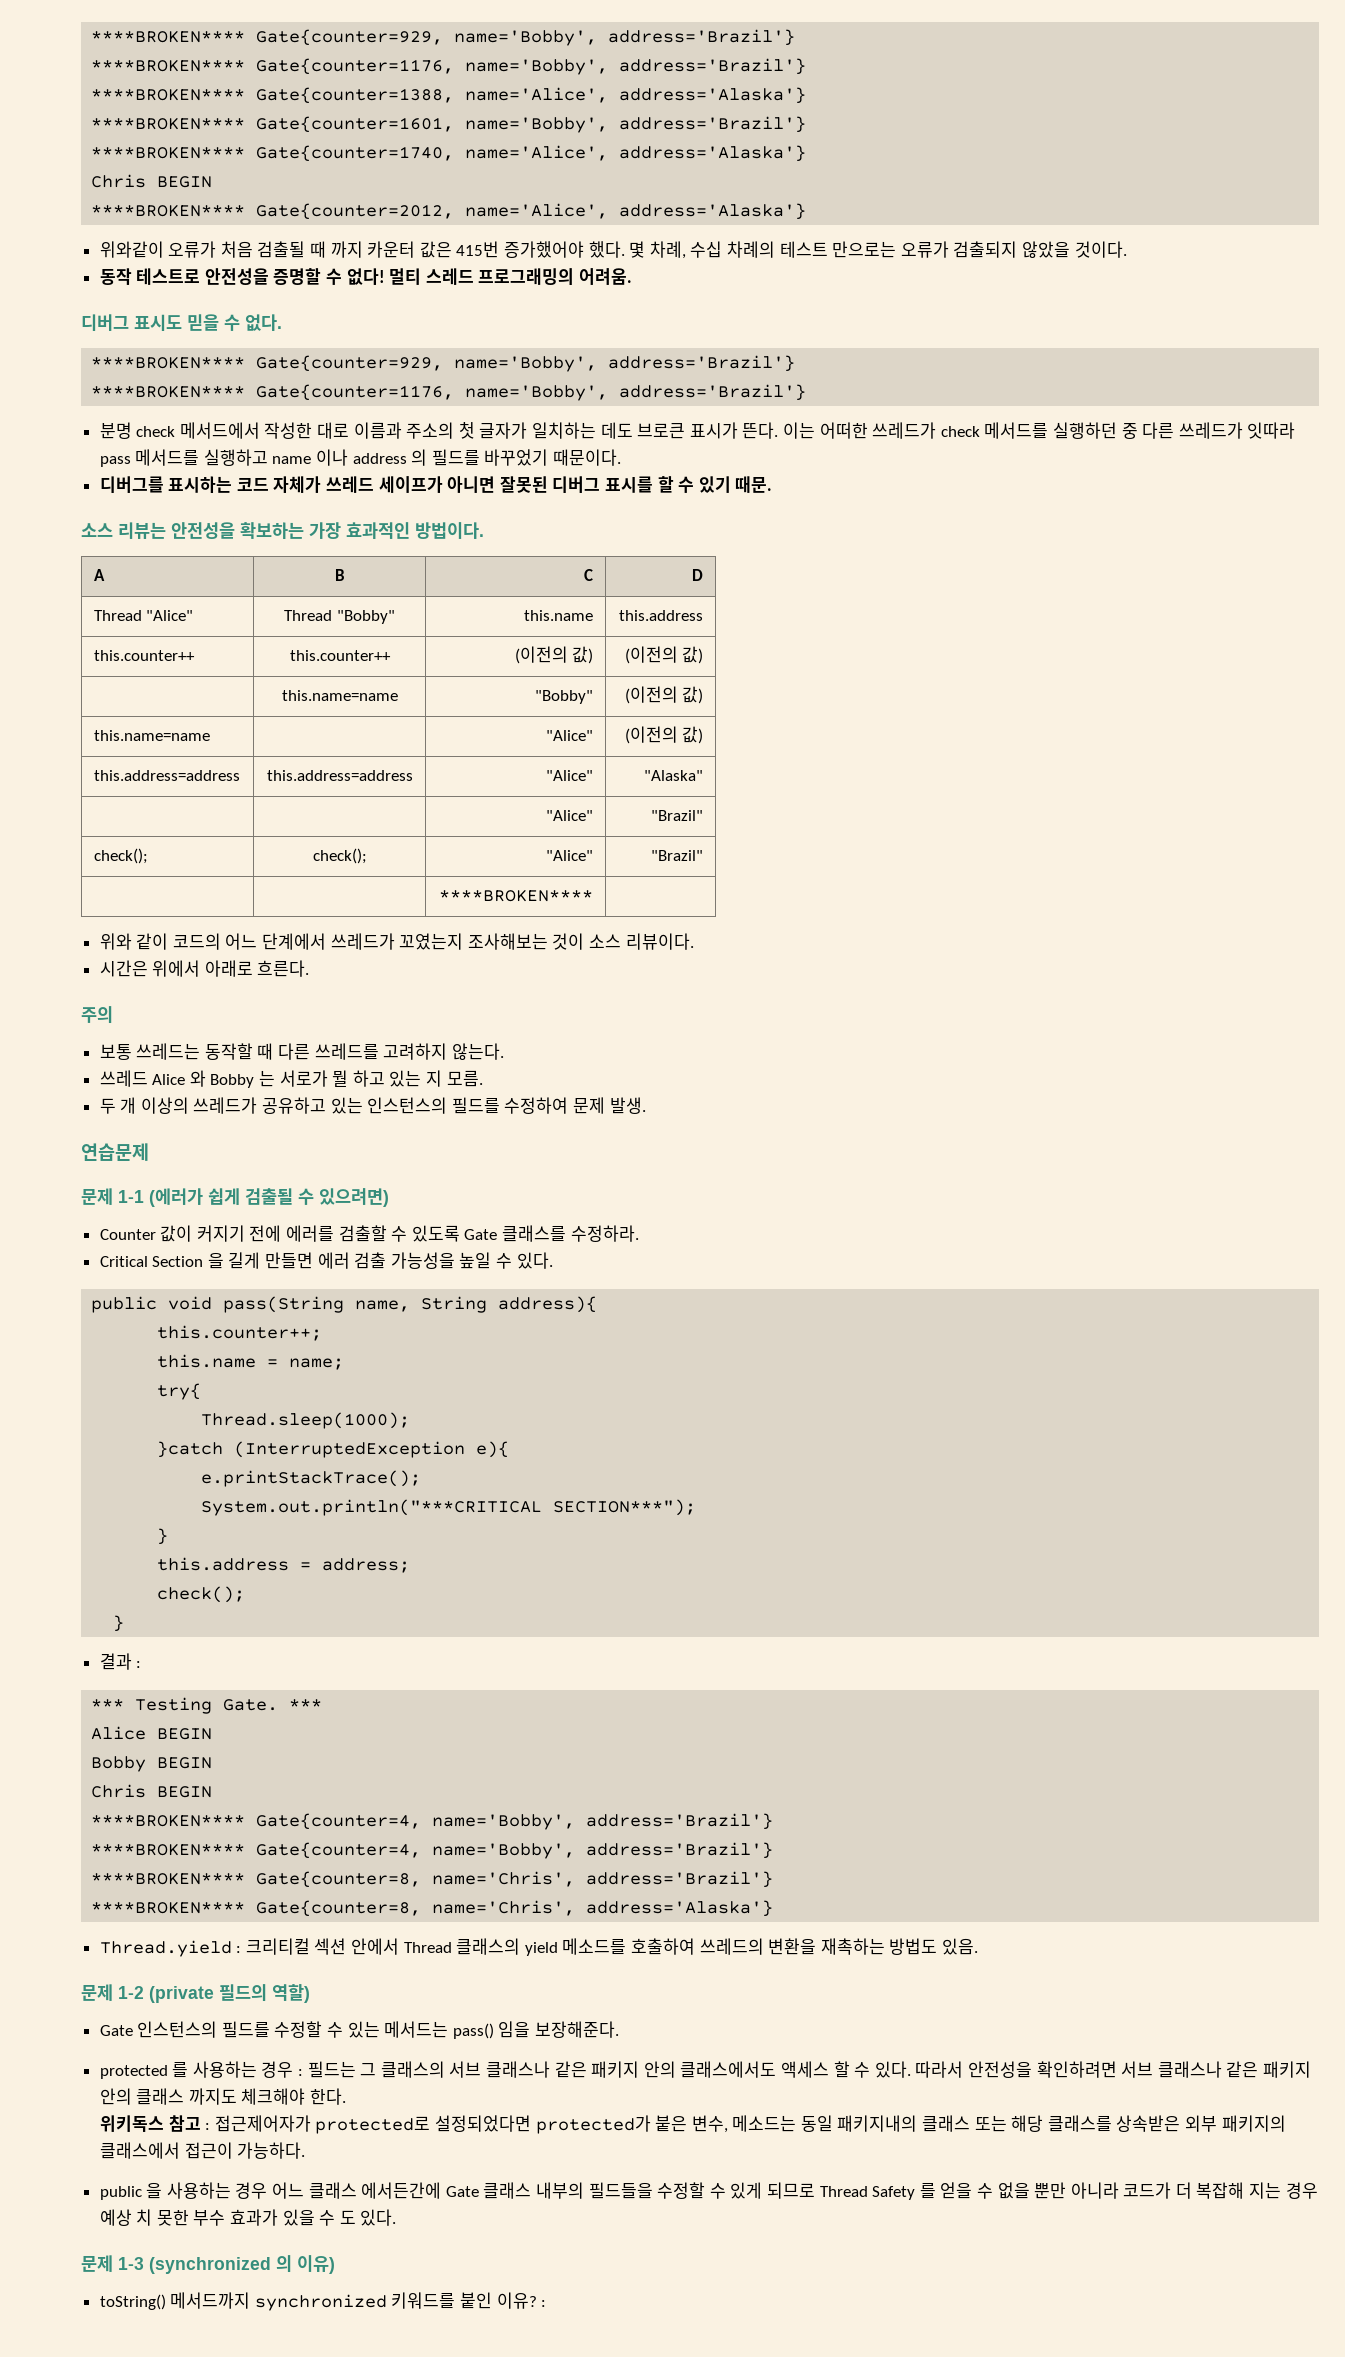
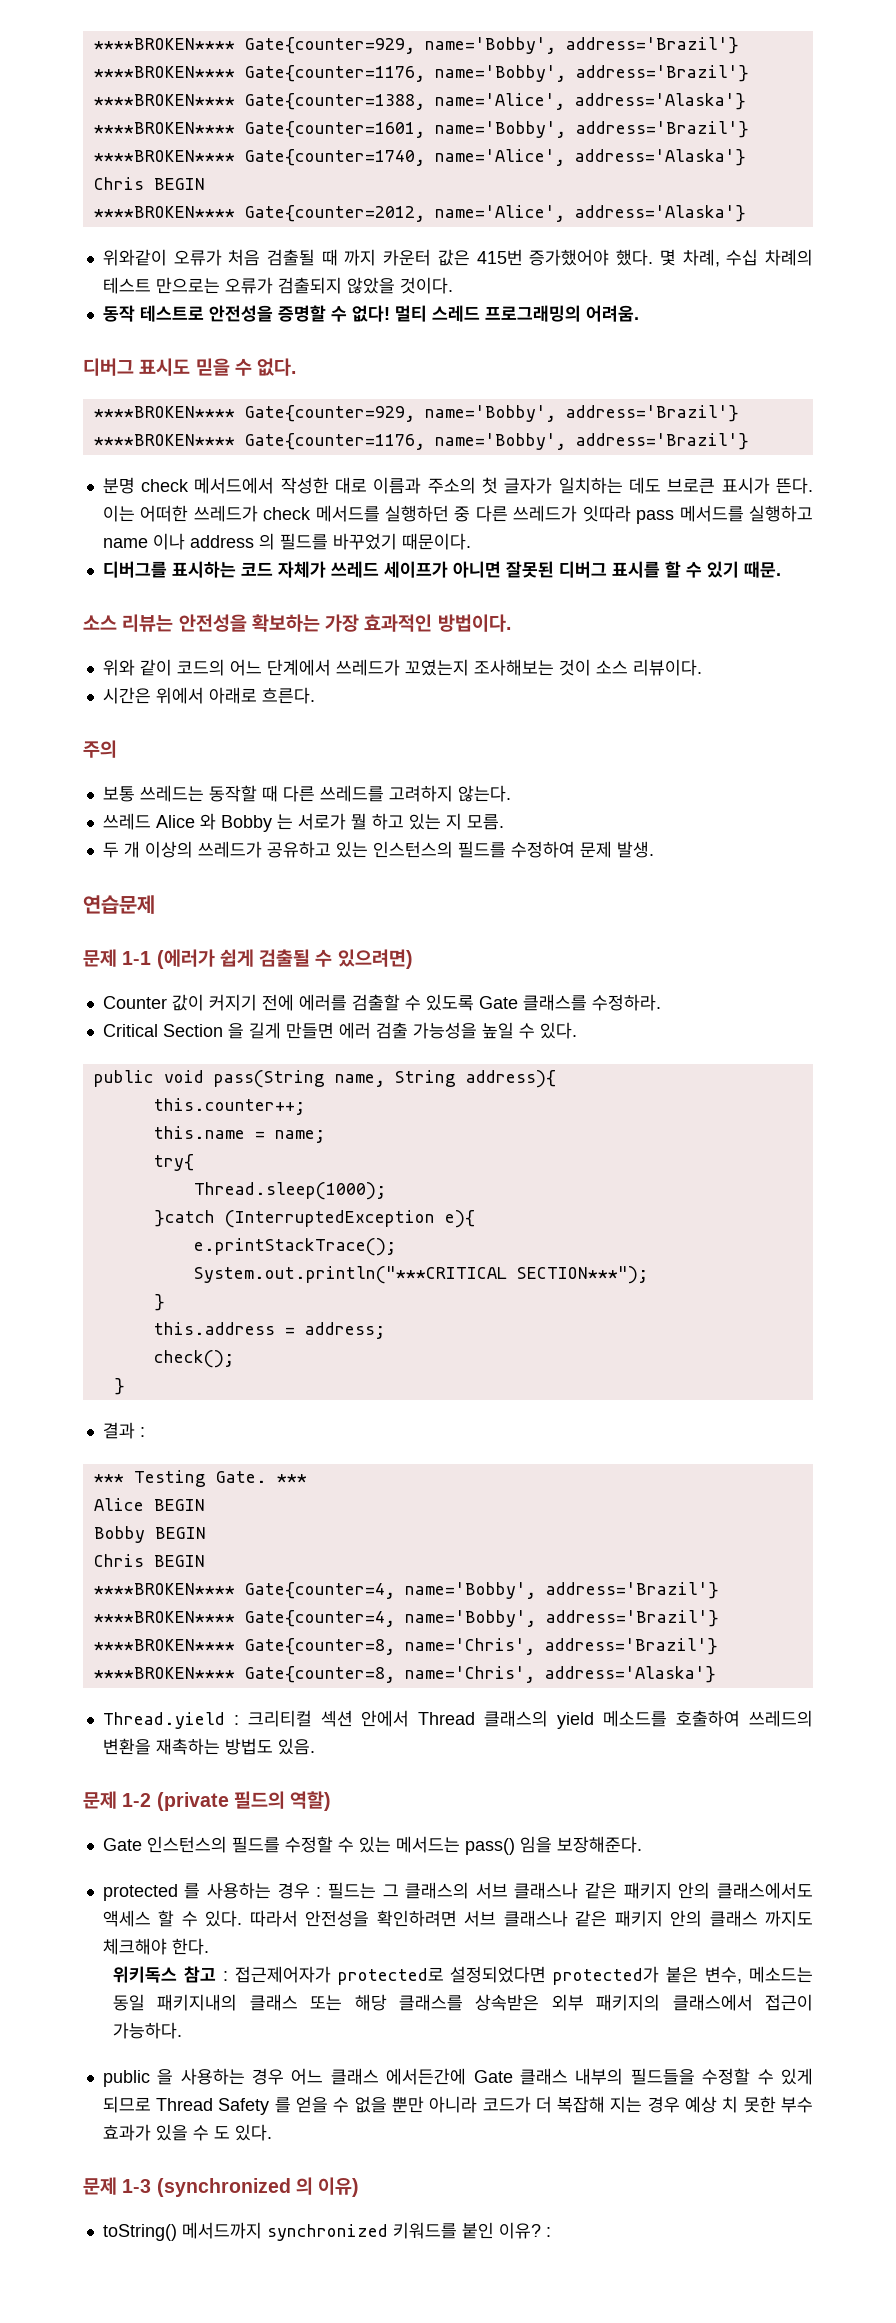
[93,569,105,581] [334,569,345,581] [584,569,594,581] [692,569,704,581] [93,610,194,621] [284,610,395,624] [524,610,594,621] [619,610,704,621] [93,650,195,661] [289,650,391,661] [514,646,594,664] [624,646,704,664] [281,690,398,701] [535,690,594,704] [624,686,704,704] [93,730,210,741] [546,730,594,741] [624,726,704,744] [93,770,240,781] [266,770,413,781] [546,770,594,781] [644,770,704,781] [546,810,594,821] [651,810,704,821] [93,848,148,864] [312,848,367,864] [546,850,594,861] [651,850,704,861] [439,890,594,902] // A | B | C | D // Thread "Alice" | Thread "Bobby" | this.name | this.address // this.counter++ | this.counter++ | (이전의 값) | (이전의 값) // | this.name=name | "Bobby" | (이전의 값) // this.name=name | | "Alice" | (이전의 값) // this.address=address | this.address=address | "Alice" | "Alaska" // | | "Alice" | "Brazil" // check(); | check(); | "Alice" | "Brazil" // | | ****BROKEN**** | -> (511, 623) none

